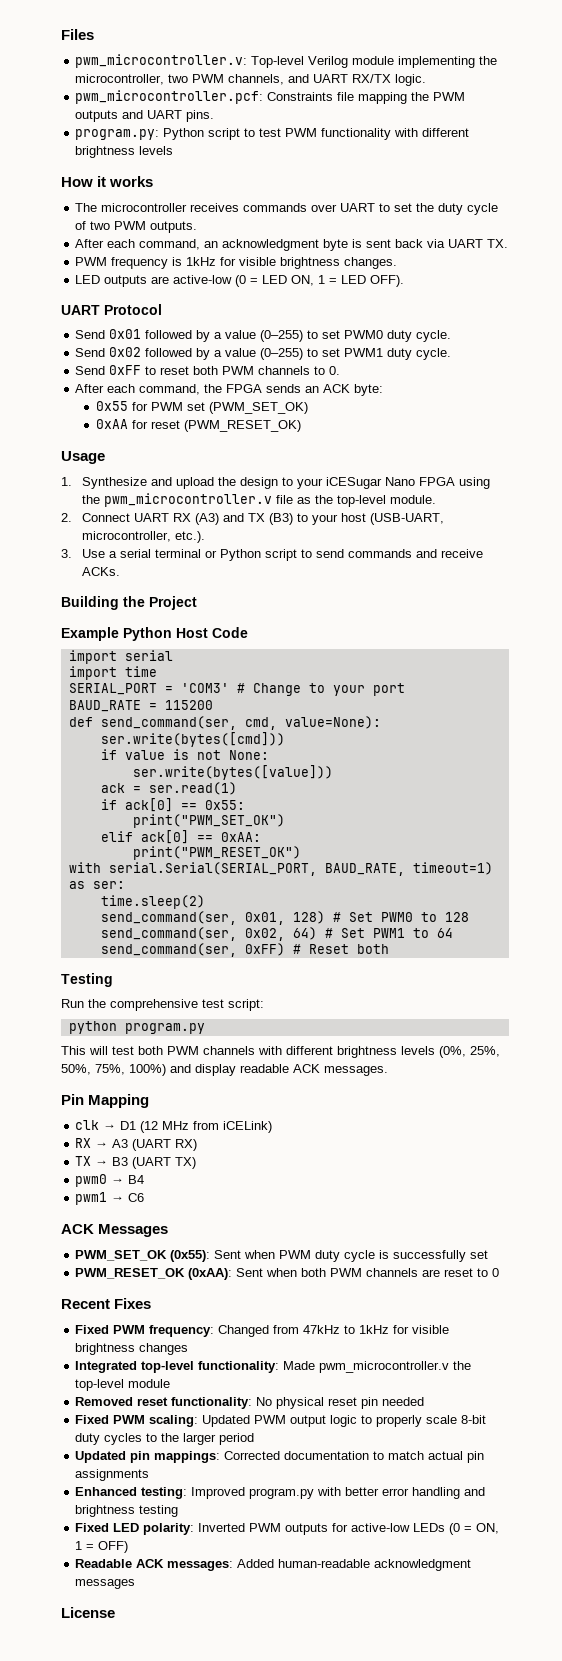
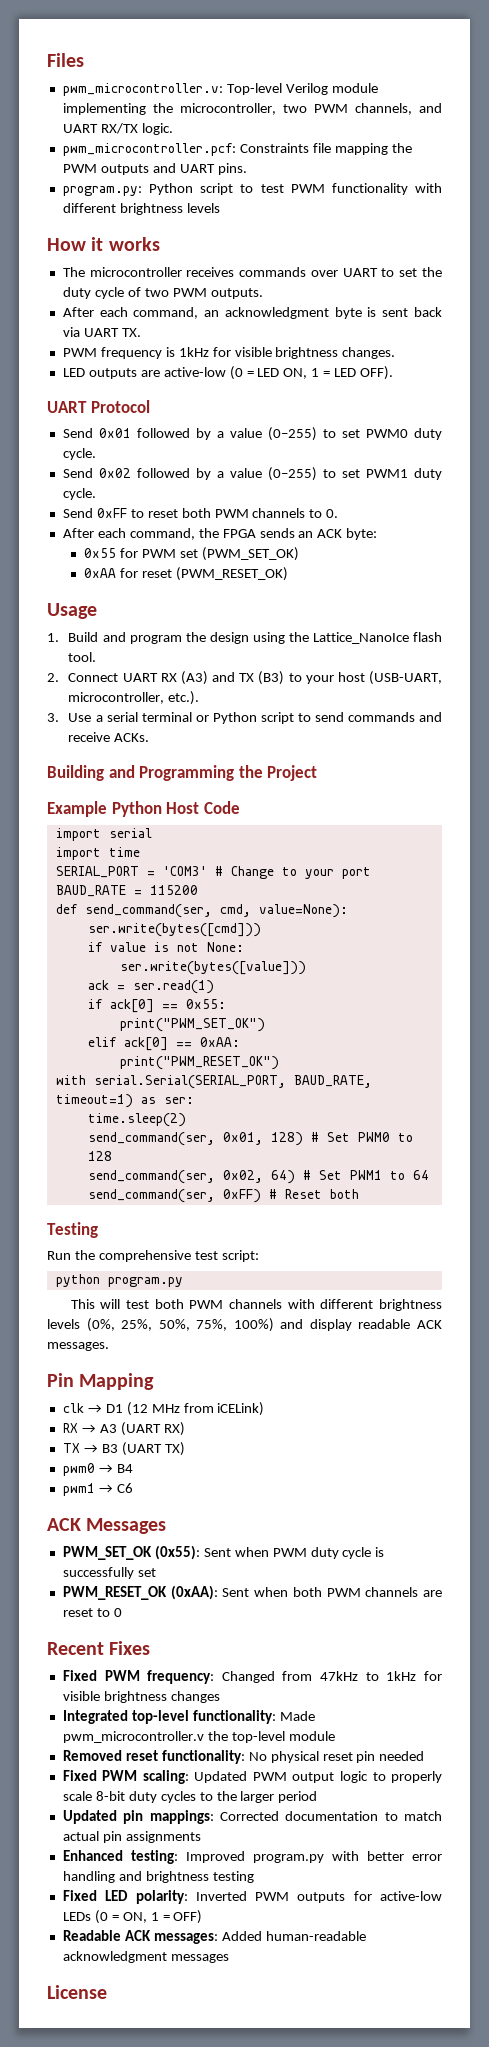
[81,477,490,489] [81,493,436,507] Synthesize and upload the design to your iCESugar Nano FPGA using the pwm_microcontroller.v file as the top-level module. -> [68,632,443,644] [68,652,97,662] Build and program the design using the Lattice_NanoIce flash tool.
(119, 603) none -> [108,765,235,781] and Programming

